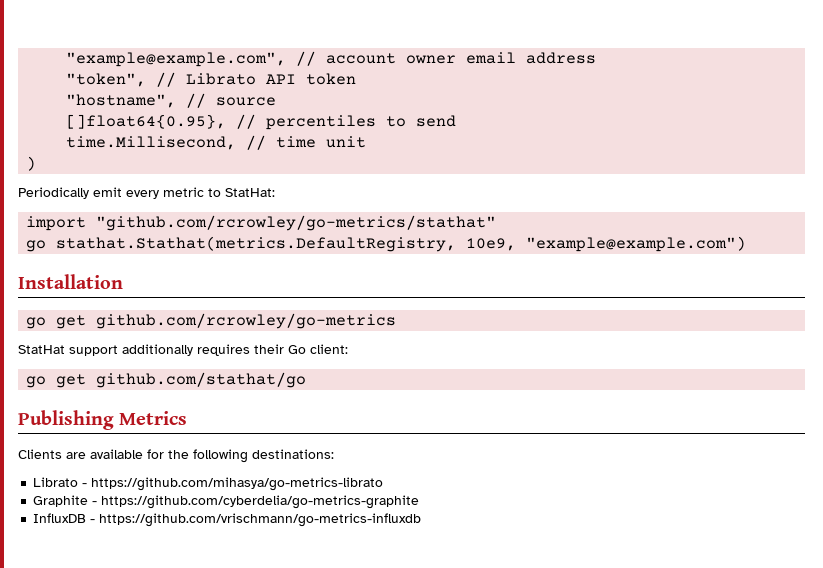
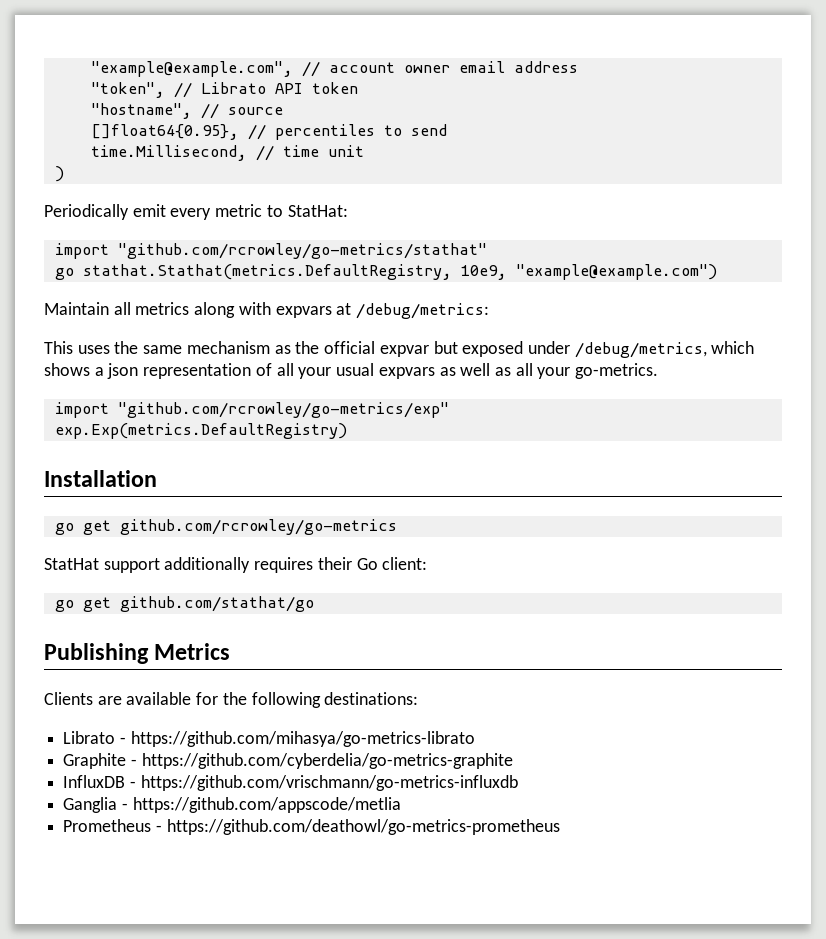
(747, 244) none -> [44,302,490,319] [44,341,755,358] [44,363,659,379] [54,402,449,418] [54,423,347,439] // Maintain all metrics along with expvars at /debug/metrics: // This uses the same mechanism as the official expvar but exposed under /debug/metrics, which shows a json representation of all your usual expvars as well as all your go-metrics. // import "github.com/rcrowley/go-metrics/exp" // exp.Exp(metrics.DefaultRegistry)
(422, 520) none -> [63,797,401,813] [63,819,560,835] // Ganglia - https://github.com/appscode/metlia // Prometheus - https://github.com/deathowl/go-metrics-prometheus

